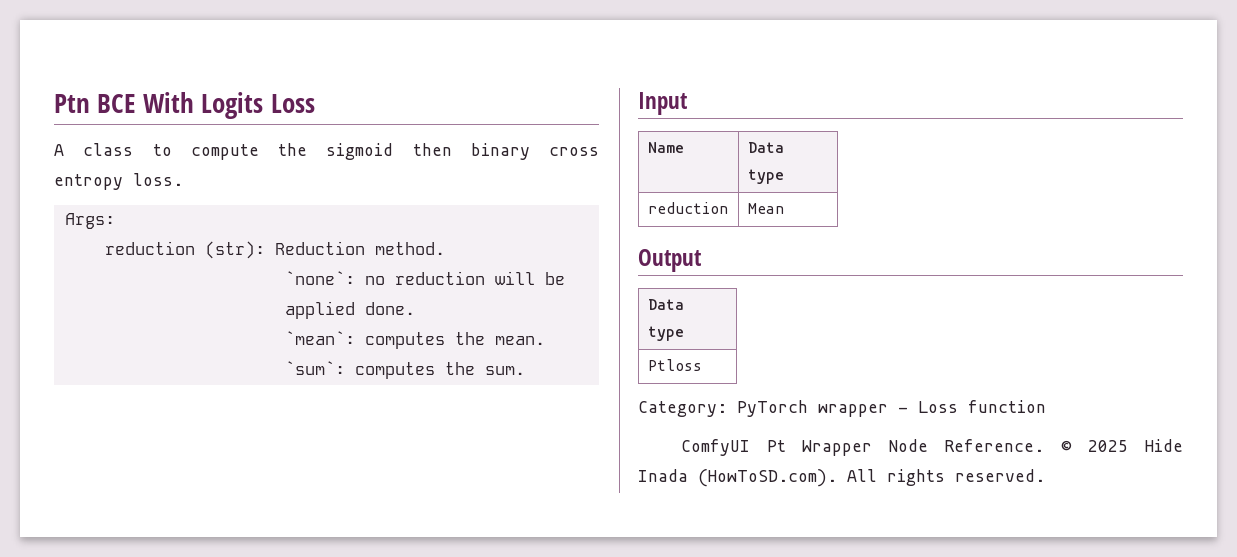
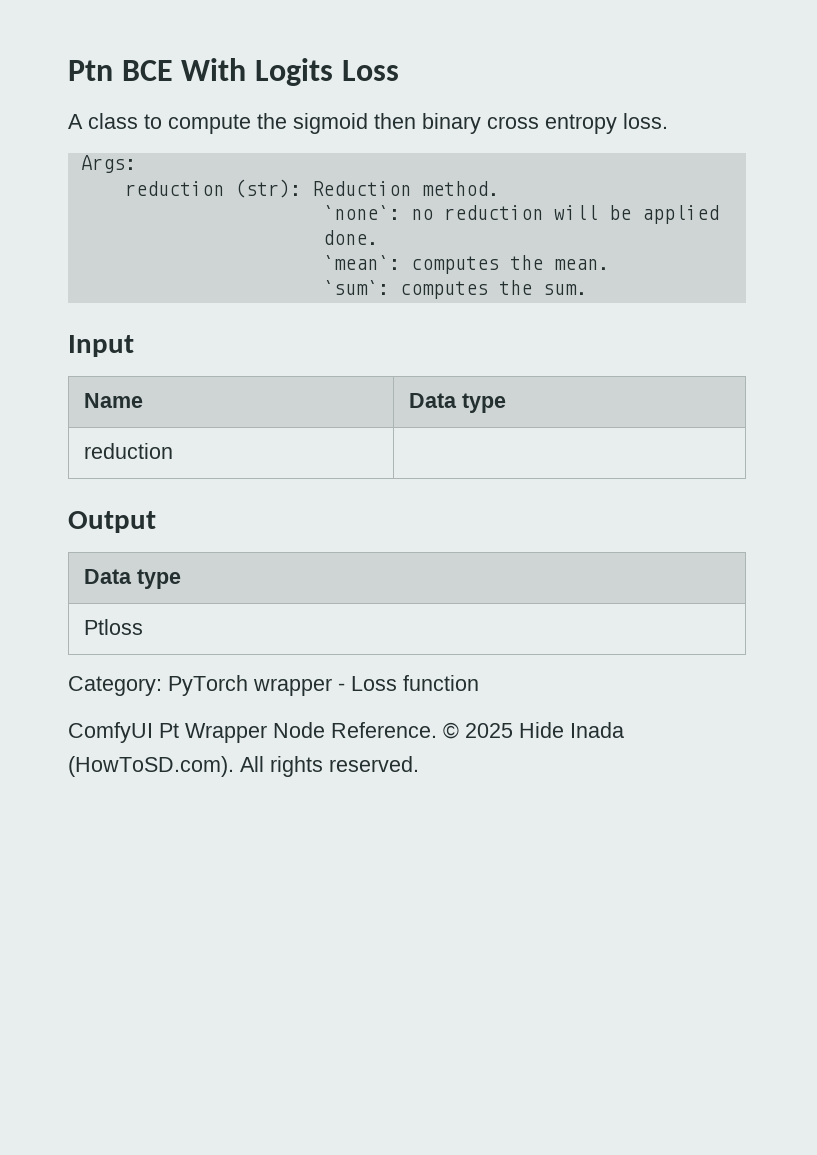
[747,203,784,214] Mean -> (174, 451) none

